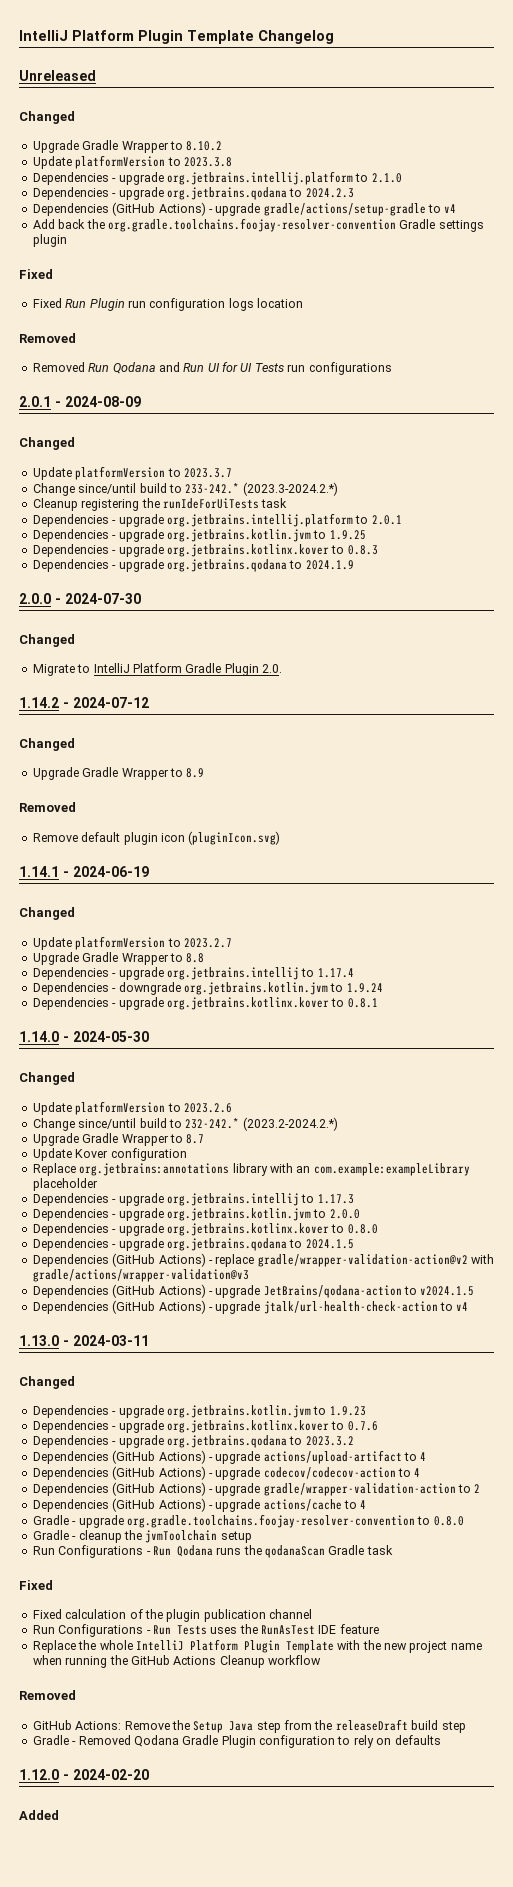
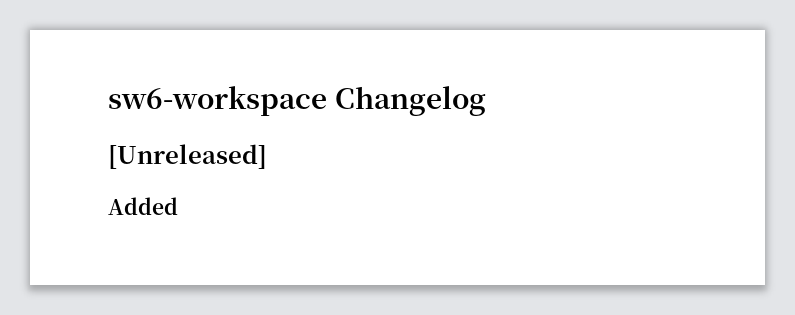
[19,30,334,44] [19,70,96,81] [19,111,75,124] [32,140,223,153] [32,155,232,169] [32,171,402,185] [32,187,354,200] [32,202,457,216] [32,218,484,232] [32,234,67,247] [19,269,53,279] [32,298,303,311] [19,333,76,343] [32,362,392,375] [19,396,141,407] [19,437,75,450] [32,466,232,480] [32,482,338,496] [32,498,288,511] [32,513,402,527] [32,529,366,542] [32,544,378,557] [32,559,354,572] [19,593,141,604] [19,634,75,647] [32,663,282,676] [19,697,149,708] [19,738,75,751] [32,767,205,780] [19,802,76,812] [32,831,281,845] [19,866,149,877] [19,907,75,920] [32,936,232,950] [32,952,205,965] [32,967,354,980] [32,982,383,995] [32,997,378,1010] [19,1031,149,1042] [19,1072,75,1085] [32,1101,232,1115] [32,1117,338,1131] [32,1133,205,1146] [32,1148,187,1161] [32,1163,470,1176] [32,1178,98,1191] [32,1193,354,1206] [32,1208,360,1221] [32,1223,378,1236] [32,1238,354,1251] [32,1253,494,1267] [32,1269,249,1282] [32,1284,475,1298] [32,1300,469,1314] [19,1335,149,1346] [19,1376,75,1389] [32,1405,366,1418] [32,1420,378,1433] [32,1435,354,1448] [32,1450,427,1464] [32,1466,421,1480] [32,1482,481,1496] [32,1498,367,1512] [32,1514,464,1528] [32,1530,252,1543] [32,1545,393,1558] [19,1580,53,1590] [32,1609,312,1622] [32,1624,379,1637] [32,1639,482,1653] [32,1655,321,1668] [19,1690,76,1700] [32,1719,466,1733] [32,1735,441,1748] [19,1769,149,1780] IntelliJ Platform Plugin Template Changelog // Unreleased // Changed // Upgrade Gradle Wrapper to 8.10.2 // Update platformVersion to 2023.3.8 // Dependencies - upgrade org.jetbrains.intellij.platform to 2.1.0 // Dependencies - upgrade org.jetbrains.qodana to 2024.2.3 // Dependencies (GitHub Actions) - upgrade gradle/actions/setup-gradle to v4 // Add back the org.gradle.toolchains.foojay-resolver-convention Gradle settings plugin // Fixed // Fixed Run Plugin run configuration logs location // Removed // Removed Run Qodana and Run UI for UI Tests run configurations // 2.0.1 - 2024-08-09 // Changed // Update platformVersion to 2023.3.7 // Change since/until build to 233-242.* (2023.3-2024.2.*) // Cleanup registering the runIdeForUiTests task // Dependencies - upgrade org.jetbrains.intellij.platform to 2.0.1 // Dependencies - upgrade org.jetbrains.kotlin.jvm to 1.9.25 // Dependencies - upgrade org.jetbrains.kotlinx.kover to 0.8.3 // Dependencies - upgrade org.jetbrains.qodana to 2024.1.9 // 2.0.0 - 2024-07-30 // Changed // Migrate to IntelliJ Platform Gradle Plugin 2.0. // 1.14.2 - 2024-07-12 // Changed // Upgrade Gradle Wrapper to 8.9 // Removed // Remove default plugin icon (pluginIcon.svg) // 1.14.1 - 2024-06-19 // Changed // Update platformVersion to 2023.2.7 // Upgrade Gradle Wrapper to 8.8 // Dependencies - upgrade org.jetbrains.intellij to 1.17.4 // Dependencies - downgrade org.jetbrains.kotlin.jvm to 1.9.24 // Dependencies - upgrade org.jetbrains.kotlinx.kover to 0.8.1 // 1.14.0 - 2024-05-30 // Changed // Update platformVersion to 2023.2.6 // Change since/until build to 232-242.* (2023.2-2024.2.*) // Upgrade Gradle Wrapper to 8.7 // Update Kover configuration // Replace org.jetbrains:annotations library with an com.example:exampleLibrary placeholder // Dependencies - upgrade org.jetbrains.intellij to 1.17.3 // Dependencies - upgrade org.jetbrains.kotlin.jvm to 2.0.0 // Dependencies - upgrade org.jetbrains.kotlinx.kover to 0.8.0 // Dependencies - upgrade org.jetbrains.qodana to 2024.1.5 // Dependencies (GitHub Actions) - replace gradle/wrapper-validation-action@v2 with gradle/actions/wrapper-validation@v3 // Dependencies (GitHub Actions) - upgrade JetBrains/qodana-action to v2024.1.5 // Dependencies (GitHub Actions) - upgrade jtalk/url-health-check-action to v4 // 1.13.0 - 2024-03-11 // Changed // Dependencies - upgrade org.jetbrains.kotlin.jvm to 1.9.23 // Dependencies - upgrade org.jetbrains.kotlinx.kover to 0.7.6 // Dependencies - upgrade org.jetbrains.qodana to 2023.3.2 // Dependencies (GitHub Actions) - upgrade actions/upload-artifact to 4 // Dependencies (GitHub Actions) - upgrade codecov/codecov-action to 4 // Dependencies (GitHub Actions) - upgrade gradle/wrapper-validation-action to 2 // Dependencies (GitHub Actions) - upgrade actions/cache to 4 // Gradle - upgrade org.gradle.toolchains.foojay-resolver-convention to 0.8.0 // Gradle - cleanup the jvmToolchain setup // Run Configurations - Run Qodana runs the qodanaScan Gradle task // Fixed // Fixed calculation of the plugin publication channel // Run Configurations - Run Tests uses the RunAsTest IDE feature // Replace the whole IntelliJ Platform Plugin Template with the new project name when running the GitHub Actions Cleanup workflow // Removed // GitHub Actions: Remove the Setup Java step from the releaseDraft build step // Gradle - Removed Qodana Gradle Plugin configuration to rely on defaults // 1.12.0 - 2024-02-20 -> [108,86,486,116] [108,144,267,169] sw6-workspace Changelog // [Unreleased]

